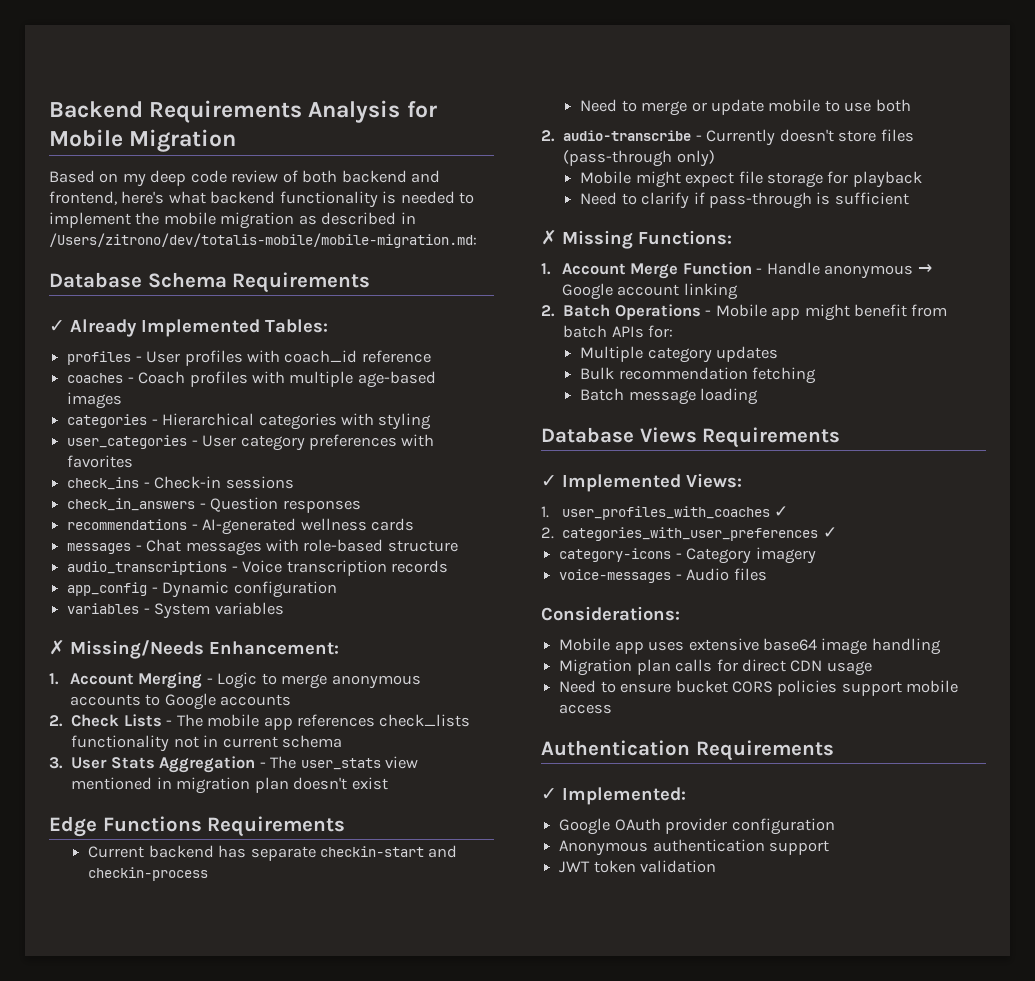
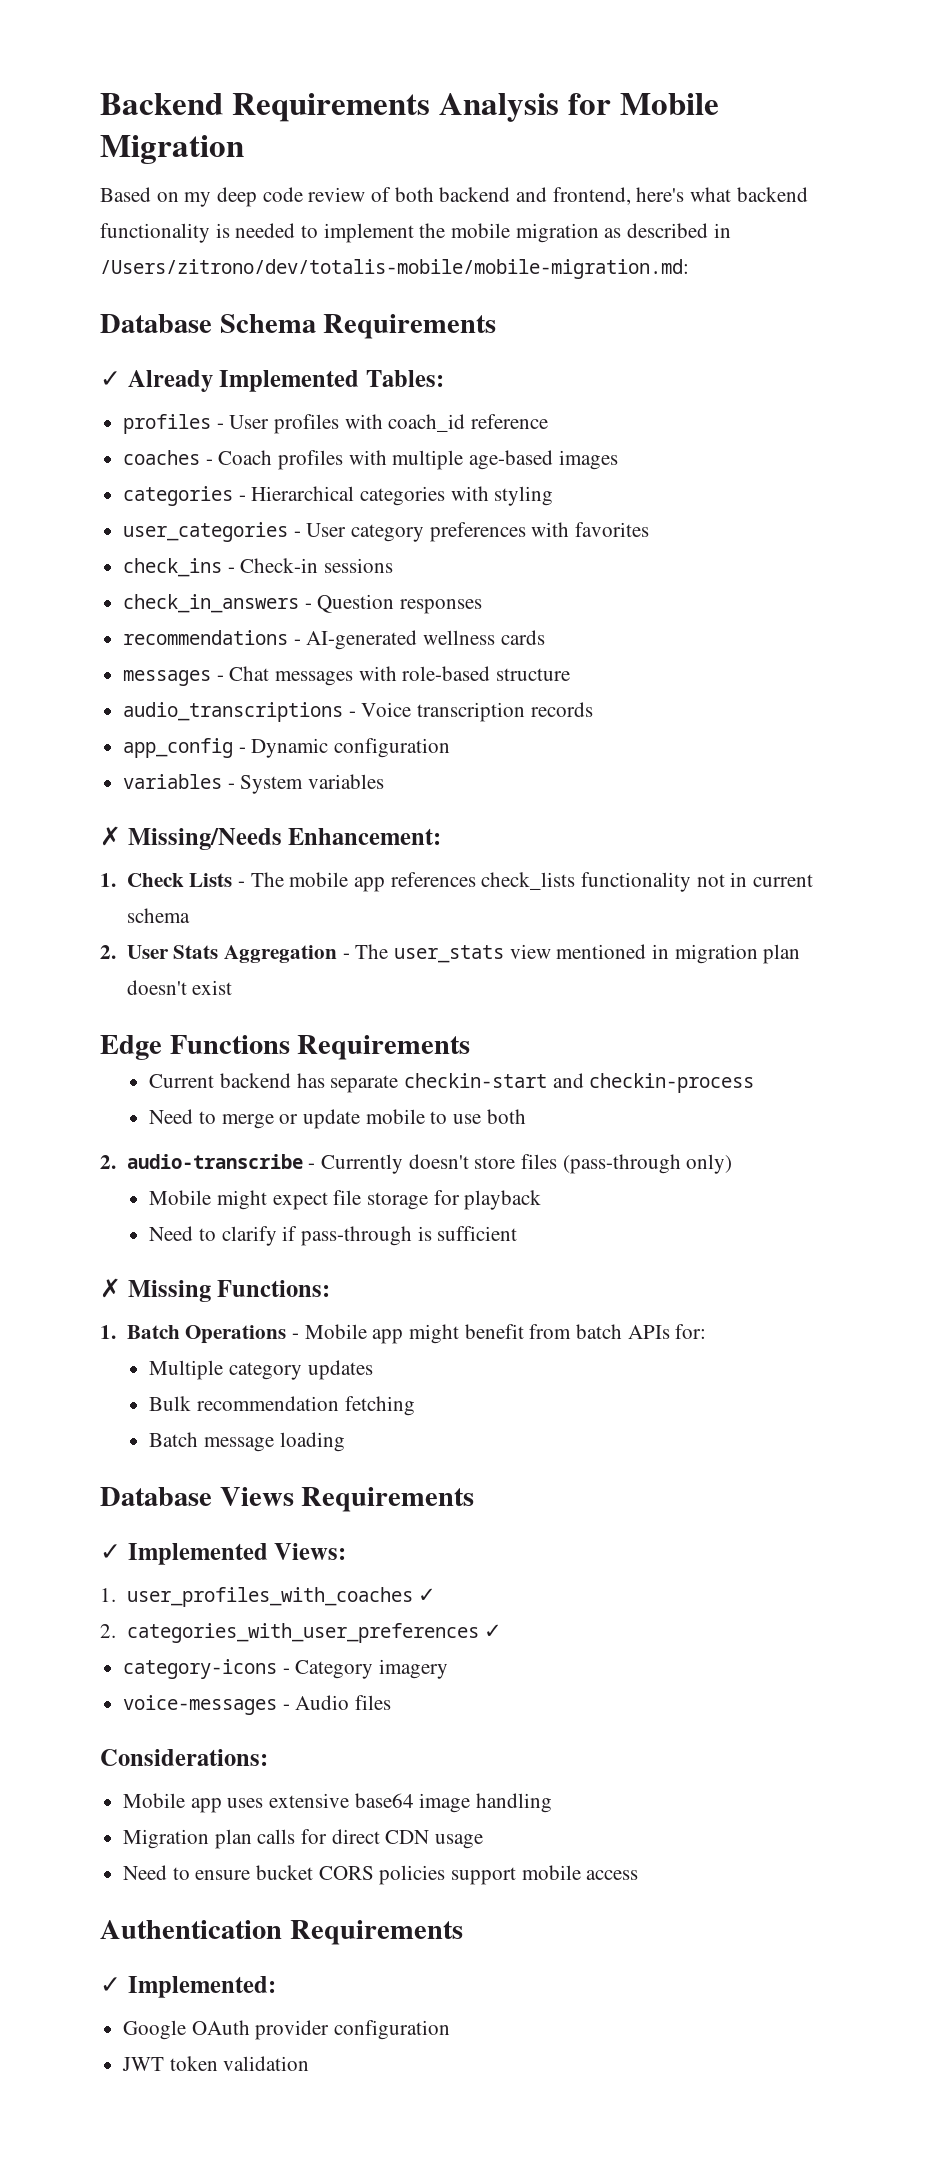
[70,672,421,689] [70,693,292,710] [49,715,63,727] Account Merging - Logic to merge anonymous accounts to Google accounts // 2. -> (116, 880) none
[49,757,63,769] 3. -> [100,945,116,959] 2.
[562,262,932,279] [562,283,738,300] [541,305,555,317] Account Merge Function - Handle anonymous → Google account linking // 2. -> (116, 1332) none
[559,839,830,856] // Anonymous authentication support -> (451, 2030) none

